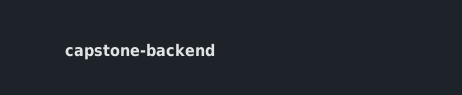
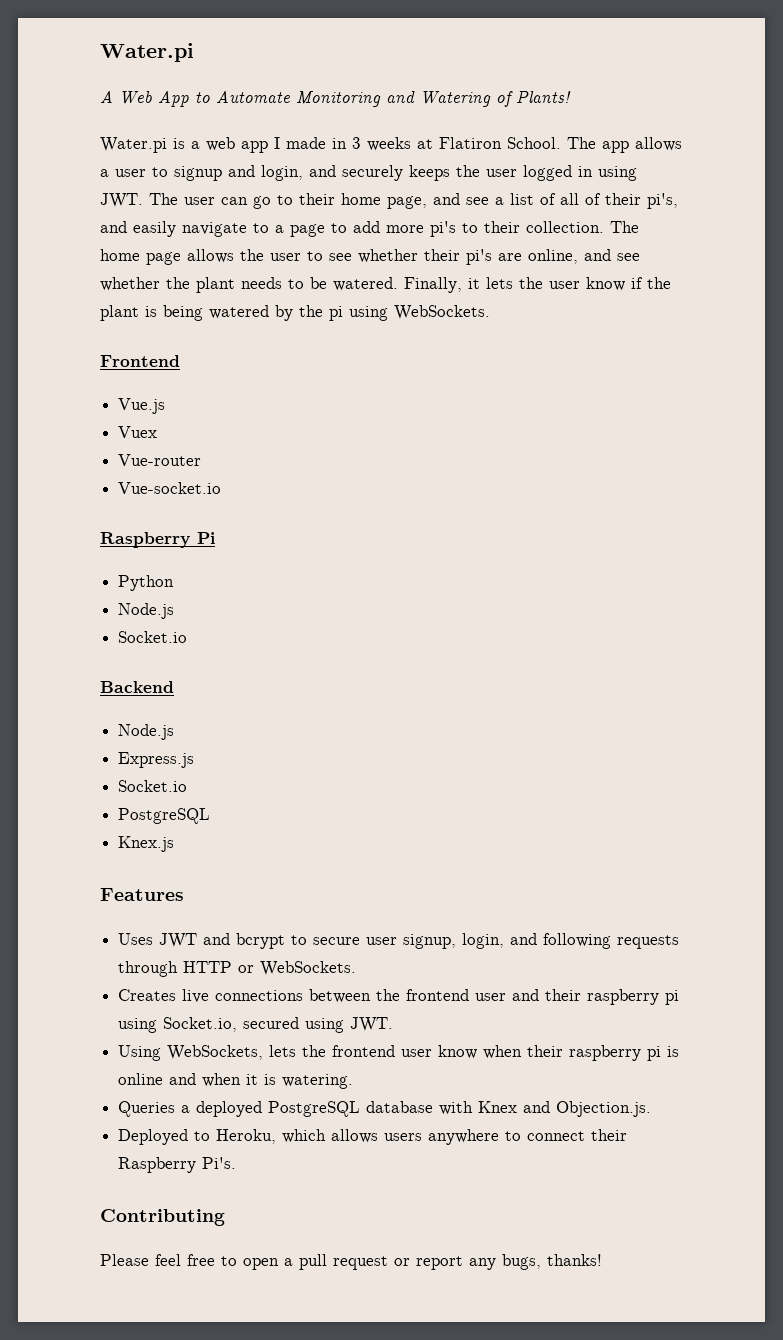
[65,43,215,60] capstone-backend -> [100,43,194,62] [100,91,571,107] [100,137,682,153] [100,165,637,181] [100,193,678,209] [100,221,639,237] [100,249,640,265] [100,277,671,293] [100,305,490,321] [100,355,180,367] [118,398,166,414] [118,426,158,438] [118,454,202,466] [118,482,222,494] [100,532,215,548] [118,575,175,591] [118,603,175,619] [118,631,188,643] [100,681,174,693] [118,724,175,740] [118,752,195,768] [118,780,188,792] [118,808,211,824] [118,836,175,852] [100,888,184,901] [118,933,680,949] [118,961,357,977] [118,989,680,1005] [118,1017,394,1033] [118,1045,680,1061] [118,1073,354,1089] [118,1101,652,1117] [118,1129,628,1145] [118,1157,237,1173] [100,1209,225,1226] [100,1254,602,1270] Water.pi // A Web App to Automate Monitoring and Watering of Plants! // Water.pi is a web app I made in 3 weeks at Flatiron School. The app allows a user to signup and login, and securely keeps the user logged in using JWT. The user can go to their home page, and see a list of all of their pi's, and easily navigate to a page to add more pi's to their collection. The home page allows the user to see whether their pi's are online, and see whether the plant needs to be watered. Finally, it lets the user know if the plant is being watered by the pi using WebSockets. // Frontend // Vue.js // Vuex // Vue-router // Vue-socket.io // Raspberry Pi // Python // Node.js // Socket.io // Backend // Node.js // Express.js // Socket.io // PostgreSQL // Knex.js // Features // Uses JWT and bcrypt to secure user signup, login, and following requests through HTTP or WebSockets. // Creates live connections between the frontend user and their raspberry pi using Socket.io, secured using JWT. // Using WebSockets, lets the frontend user know when their raspberry pi is online and when it is watering. // Queries a deployed PostgreSQL database with Knex and Objection.js. // Deployed to Heroku, which allows users anywhere to connect their Raspberry Pi's. // Contributing // Please feel free to open a pull request or report any bugs, thanks!

